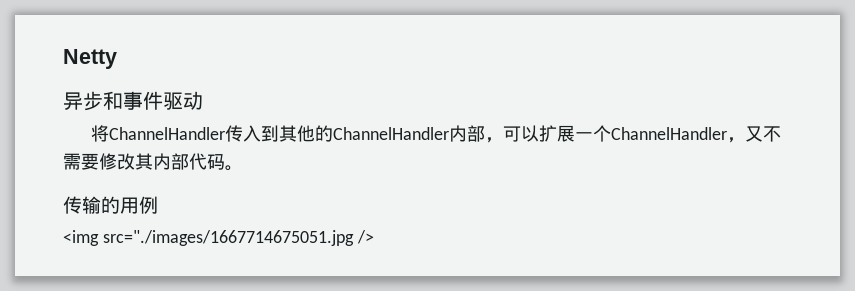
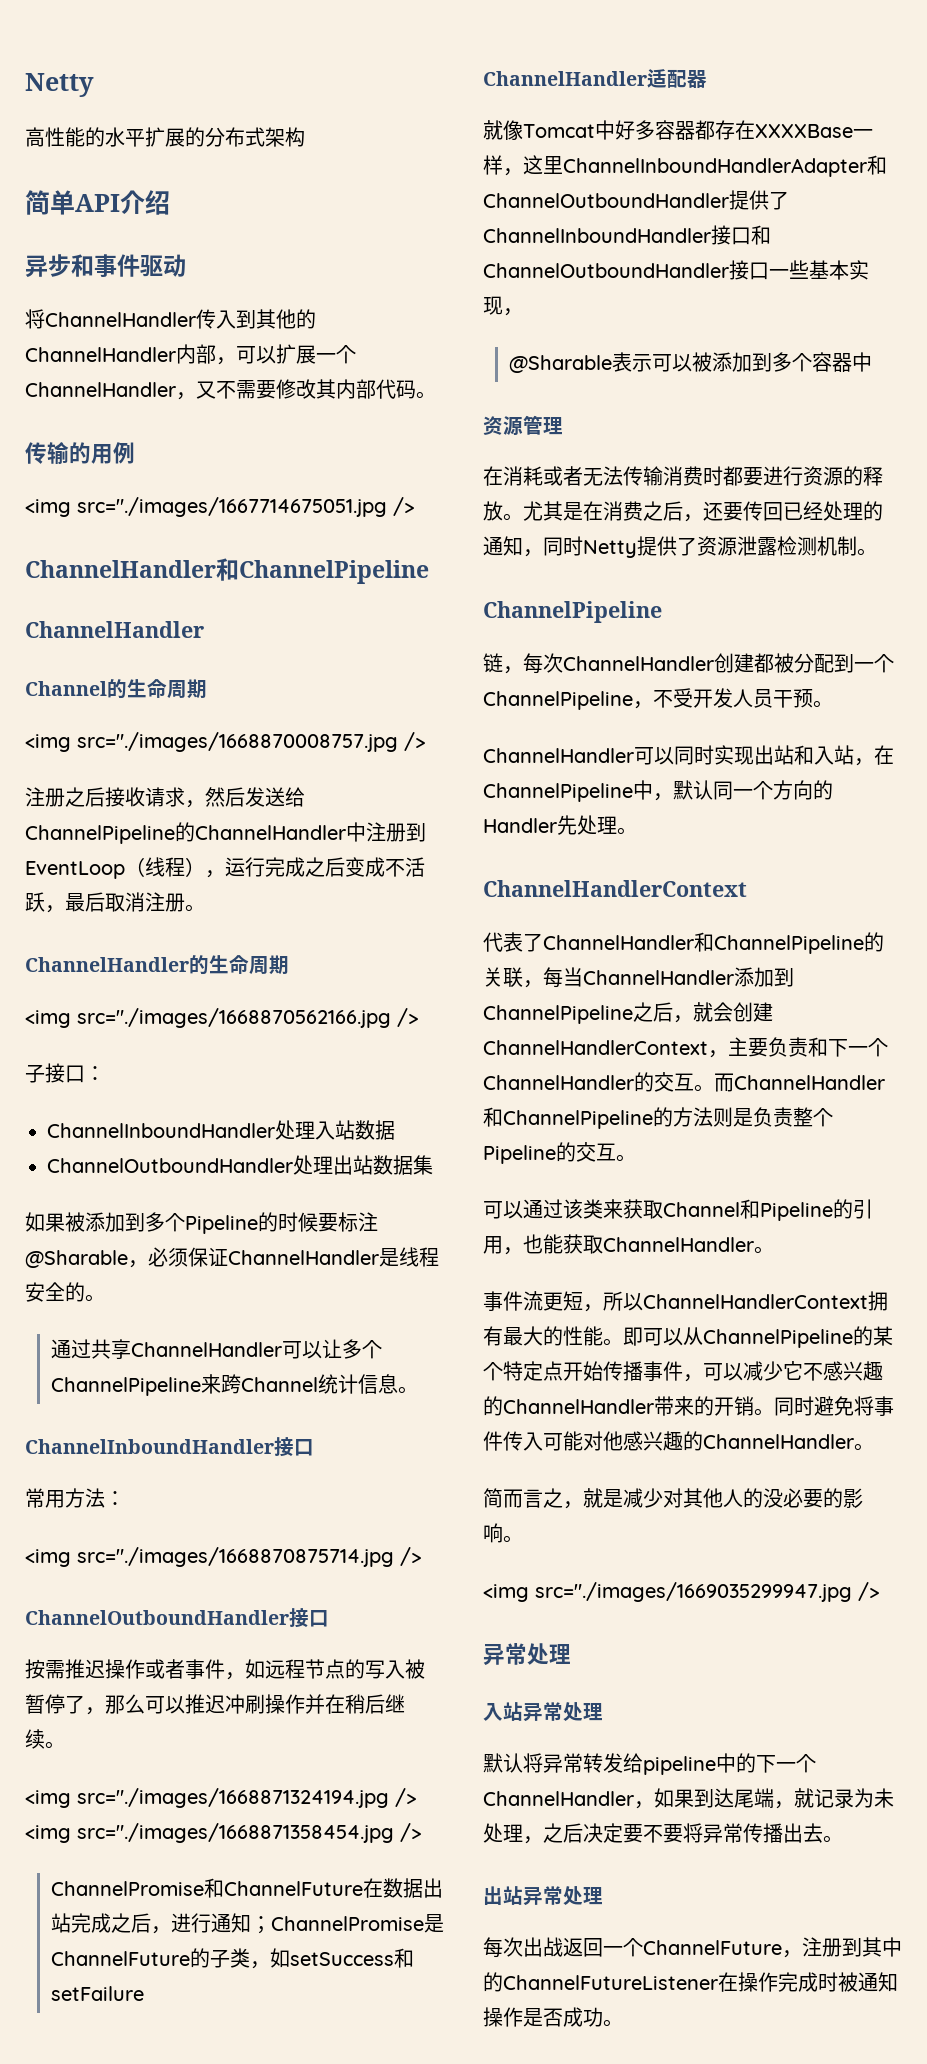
[63,49,117,69] Netty -> [25,73,94,97] [25,127,305,147] [25,190,170,215] Netty // 高性能的水平扩展的分布式架构 // 简单API介绍
(374, 237) none -> [25,558,429,584] [25,621,204,638] [25,679,207,699] [25,732,426,752] [25,787,305,808] [25,822,426,844] [25,857,425,879] [25,892,205,913] [25,955,289,975] [25,1008,419,1028] [25,1063,105,1083] [47,1120,395,1140] [47,1155,433,1175] [25,1212,378,1234] [25,1247,439,1268] [25,1282,105,1302] [50,1339,382,1360] [50,1374,418,1396] [25,1437,314,1457] [25,1488,125,1508] [25,1547,422,1567] [25,1608,329,1628] [25,1659,425,1680] [25,1694,405,1715] [25,1729,65,1749] [25,1788,417,1808] [25,1823,422,1843] [50,1878,443,1898] [50,1913,444,1934] [50,1948,414,1969] [50,1986,144,2001] [483,69,707,88] [483,120,873,140] [483,155,887,177] [483,190,789,210] [483,225,771,245] [483,260,869,280] [483,296,523,316] [508,352,872,373] [483,415,563,436] [483,466,883,486] [483,501,883,522] [483,536,877,558] [483,601,662,623] [483,653,894,674] [483,688,833,710] [483,745,894,766] [483,780,833,802] [483,815,637,835] [483,880,747,897] [483,932,884,954] [483,967,794,988] [483,1002,773,1024] [483,1037,888,1058] [483,1072,885,1092] [483,1107,833,1129] [483,1142,636,1164] [483,1199,873,1221] [483,1234,774,1255] [483,1291,888,1312] [483,1326,893,1348] [483,1361,883,1382] [483,1396,894,1416] [483,1431,874,1451] [483,1488,863,1509] [483,1523,523,1543] [483,1582,880,1602] [483,1643,571,1666] [483,1702,603,1722] [483,1753,816,1775] [483,1788,894,1809] [483,1823,843,1844] [483,1886,603,1906] [483,1937,902,1958] [483,1972,898,1992] [483,2007,623,2027] // ChannelHandler和ChannelPipeline // ChannelHandler // Channel的生命周期 // <img src="./images/1668870008757.jpg /> // 注册之后接收请求，然后发送给ChannelPipeline的ChannelHandler中注册到EventLoop（线程），运行完成之后变成不活跃，最后取消注册。 // ChannelHandler的生命周期 // <img src="./images/1668870562166.jpg /> // 子接口： // ChannelInboundHandler处理入站数据 // ChannelOutboundHandler处理出站数据集 // 如果被添加到多个Pipeline的时候要标注@Sharable，必须保证ChannelHandler是线程安全的。 // 通过共享ChannelHandler可以让多个ChannelPipeline来跨Channel统计信息。 // ChannelInboundHandler接口 // 常用方法： // <img src="./images/1668870875714.jpg /> // ChannelOutboundHandler接口 // 按需推迟操作或者事件，如远程节点的写入被暂停了，那么可以推迟冲刷操作并在稍后继续。 // <img src="./images/1668871324194.jpg /> <img src="./images/1668871358454.jpg /> // ChannelPromise和ChannelFuture在数据出站完成之后，进行通知；ChannelPromise是ChannelFuture的子类，如setSuccess和setFailure // ChannelHandler适配器 // 就像Tomcat中好多容器都存在XXXXBase一样，这里ChannelInboundHandlerAdapter和ChannelOutboundHandler提供了ChannelInboundHandler接口和ChannelOutboundHandler接口一些基本实现， // @Sharable表示可以被添加到多个容器中 // 资源管理 // 在消耗或者无法传输消费时都要进行资源的释放。尤其是在消费之后，还要传回已经处理的通知，同时Netty提供了资源泄露检测机制。 // ChannelPipeline // 链，每次ChannelHandler创建都被分配到一个ChannelPipeline，不受开发人员干预。 // ChannelHandler可以同时实现出站和入站，在ChannelPipeline中，默认同一个方向的Handler先处理。 // ChannelHandlerContext // 代表了ChannelHandler和ChannelPipeline的关联，每当ChannelHandler添加到ChannelPipeline之后，就会创建ChannelHandlerContext，主要负责和下一个ChannelHandler的交互。而ChannelHandler和ChannelPipeline的方法则是负责整个Pipeline的交互。 // 可以通过该类来获取Channel和Pipeline的引用，也能获取ChannelHandler。 // 事件流更短，所以ChannelHandlerContext拥有最大的性能。即可以从ChannelPipeline的某个特定点开始传播事件，可以减少它不感兴趣的ChannelHandler带来的开销。同时避免将事件传入可能对他感兴趣的ChannelHandler。 // 简而言之，就是减少对其他人的没必要的影响。 // <img src="./images/1669035299947.jpg /> // 异常处理 // 入站异常处理 // 默认将异常转发给pipeline中的下一个ChannelHandler，如果到达尾端，就记录为未处理，之后决定要不要将异常传播出去。 // 出站异常处理 // 每次出战返回一个ChannelFuture，注册到其中的ChannelFutureListener在操作完成时被通知操作是否成功。

